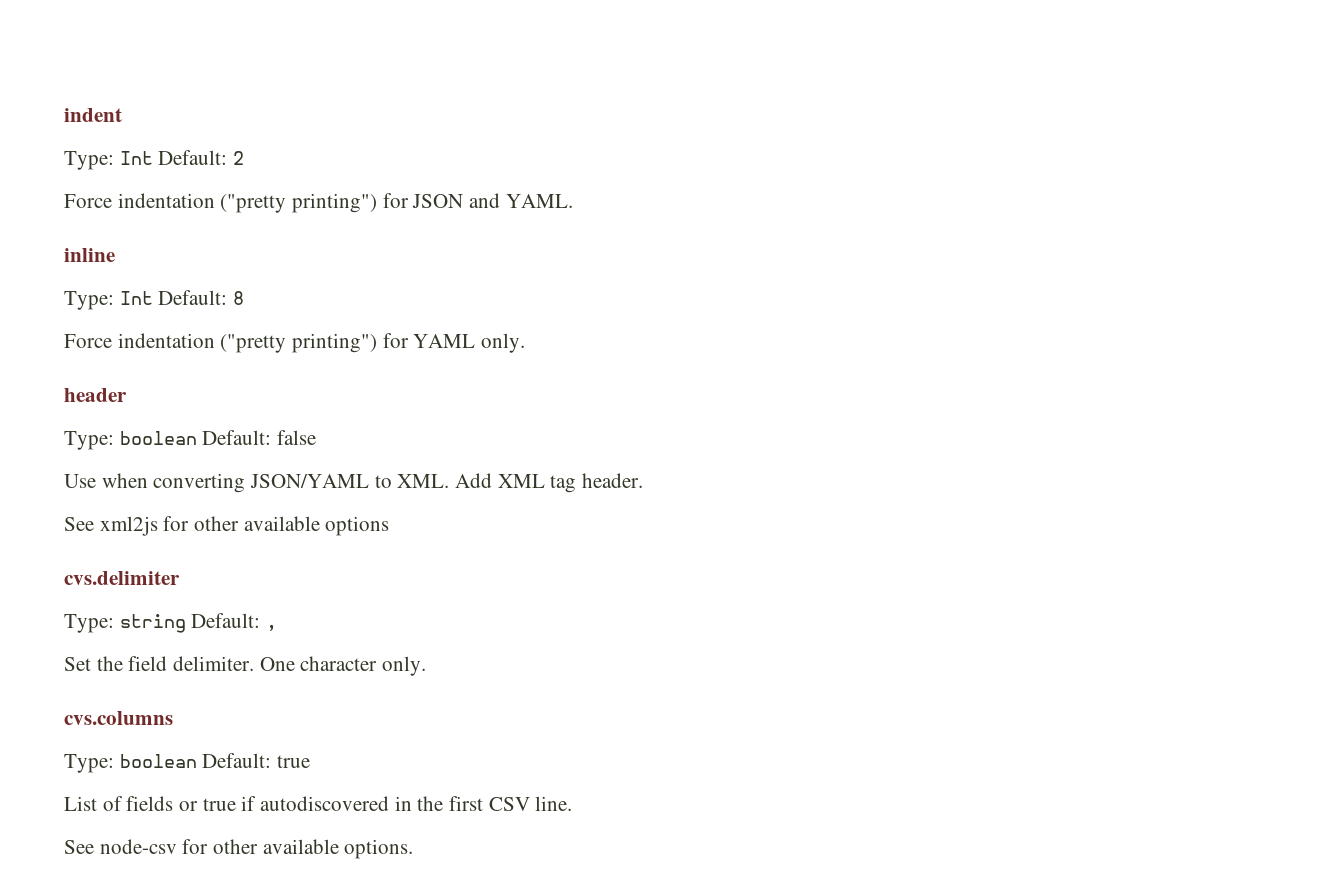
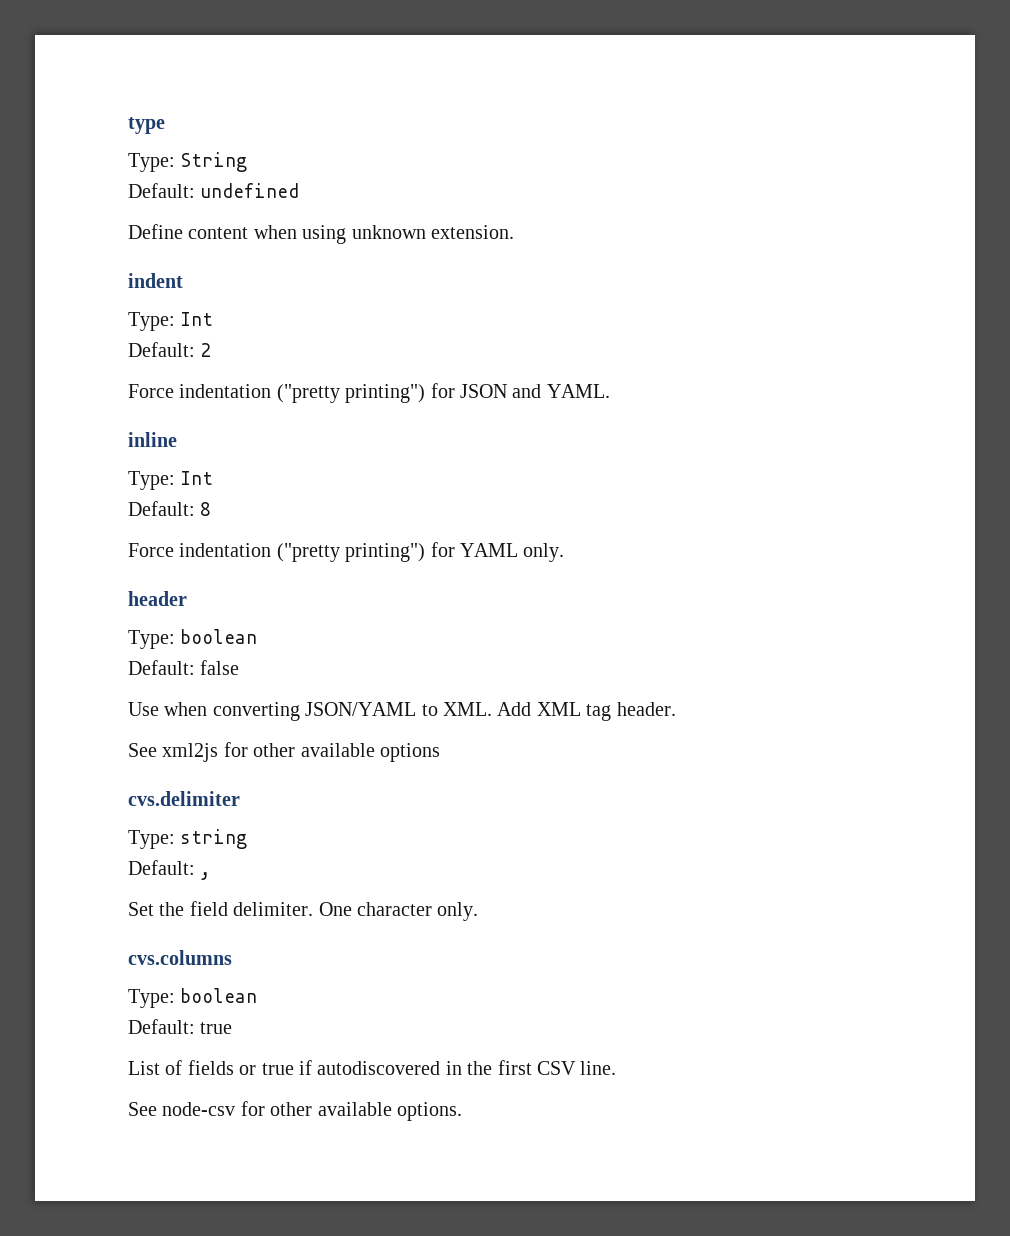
(64, 115) none -> [128,117,165,134] [128,152,248,172] [128,183,300,198] [128,224,514,244] type // Type: String // Default: undefined // Define content when using unknown extension. //
(153, 158) none -> (214, 319) //
(153, 298) none -> (214, 478) //
(197, 438) none -> (258, 636) //
(186, 623) none -> (248, 839) //
(197, 761) none -> (258, 995) //

